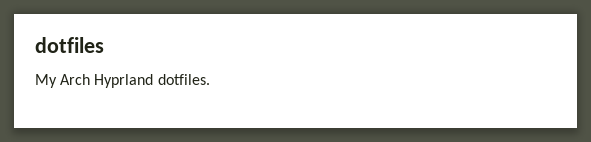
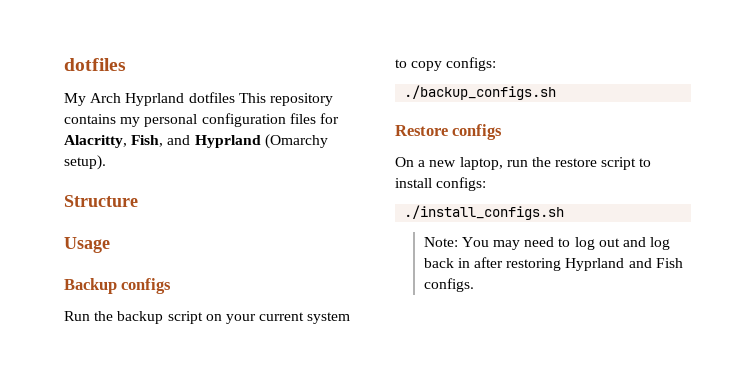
[157,74,210,85] dotfiles. -> [188,92,333,106] [64,113,339,127] [64,134,328,149] [64,155,106,170] [64,195,138,207] [64,237,110,253] [64,278,172,294] [64,311,351,324] [395,57,497,71] [404,85,557,100] [395,124,503,140] [395,157,652,170] [395,177,487,191] [404,205,565,220] [423,237,671,250] [423,257,683,271] [423,278,474,292] dotfiles This repository contains my personal configuration files for Alacritty, Fish, and Hyprland (Omarchy setup). // Structure // Usage // Backup configs // Run the backup script on your current system to copy configs: // ./backup_configs.sh // Restore configs // On a new laptop, run the restore script to install configs: // ./install_configs.sh // Note: You may need to log out and log back in after restoring Hyprland and Fish configs.

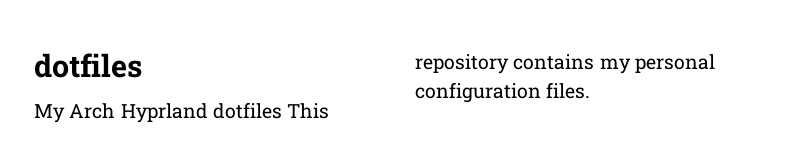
[289,113,339,124] [64,134,328,149] [64,155,106,170] [64,195,138,207] [64,237,110,253] [64,278,172,294] [64,311,351,324] [395,57,497,71] [404,85,557,100] [395,124,503,140] [395,157,652,170] [395,177,487,191] [404,205,565,220] [423,237,671,250] [423,257,683,271] [423,278,474,292] files for Alacritty, Fish, and Hyprland (Omarchy setup). // Structure // Usage // Backup configs // Run the backup script on your current system to copy configs: // ./backup_configs.sh // Restore configs // On a new laptop, run the restore script to install configs: // ./install_configs.sh // Note: You may need to log out and log back in after restoring Hyprland and Fish configs. -> [546,82,591,99] files.

